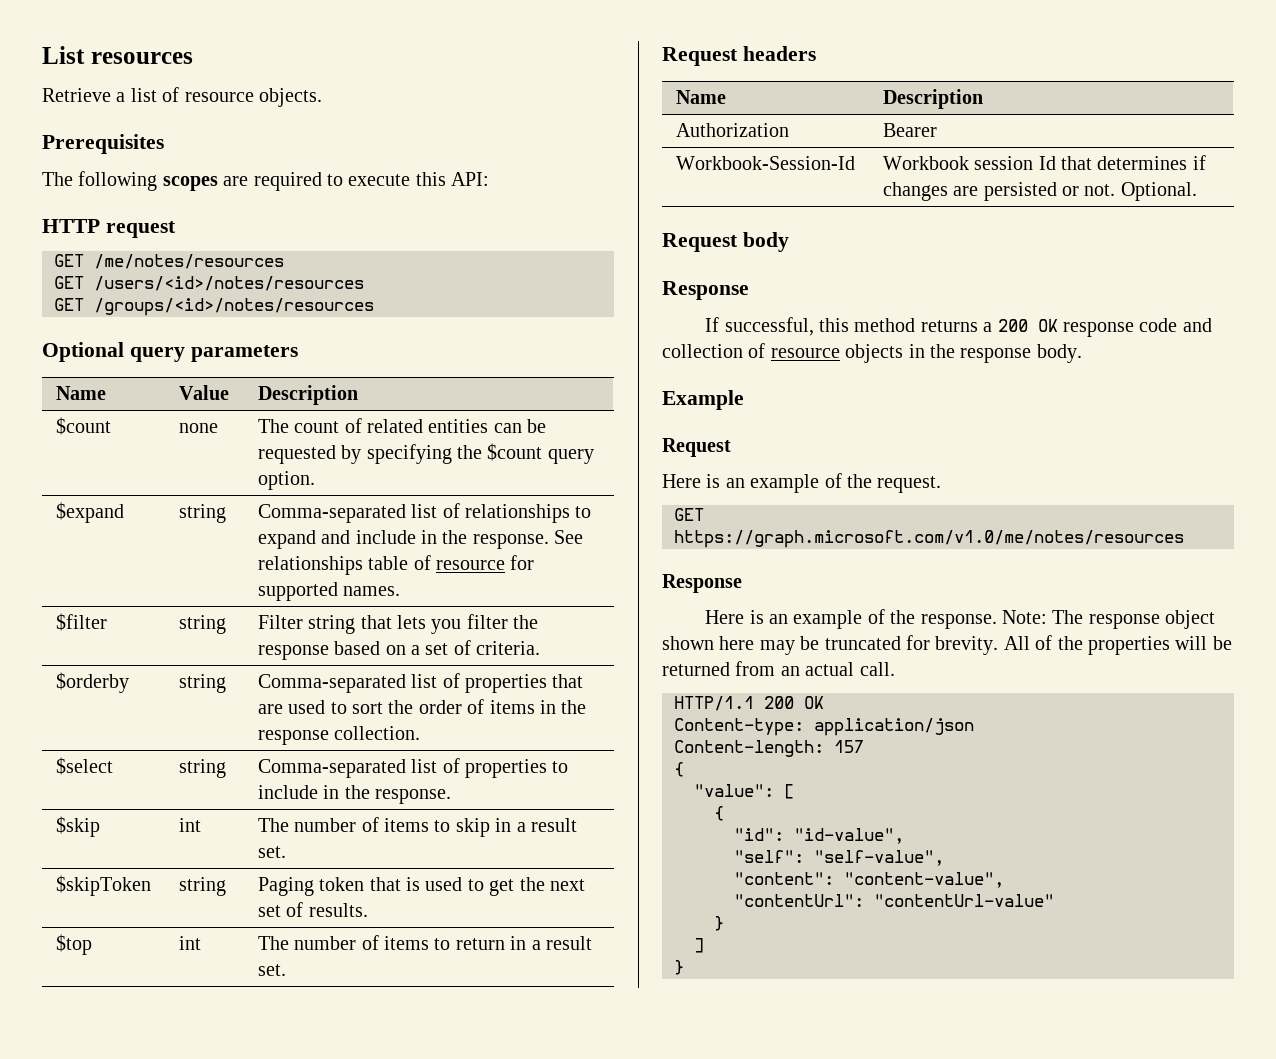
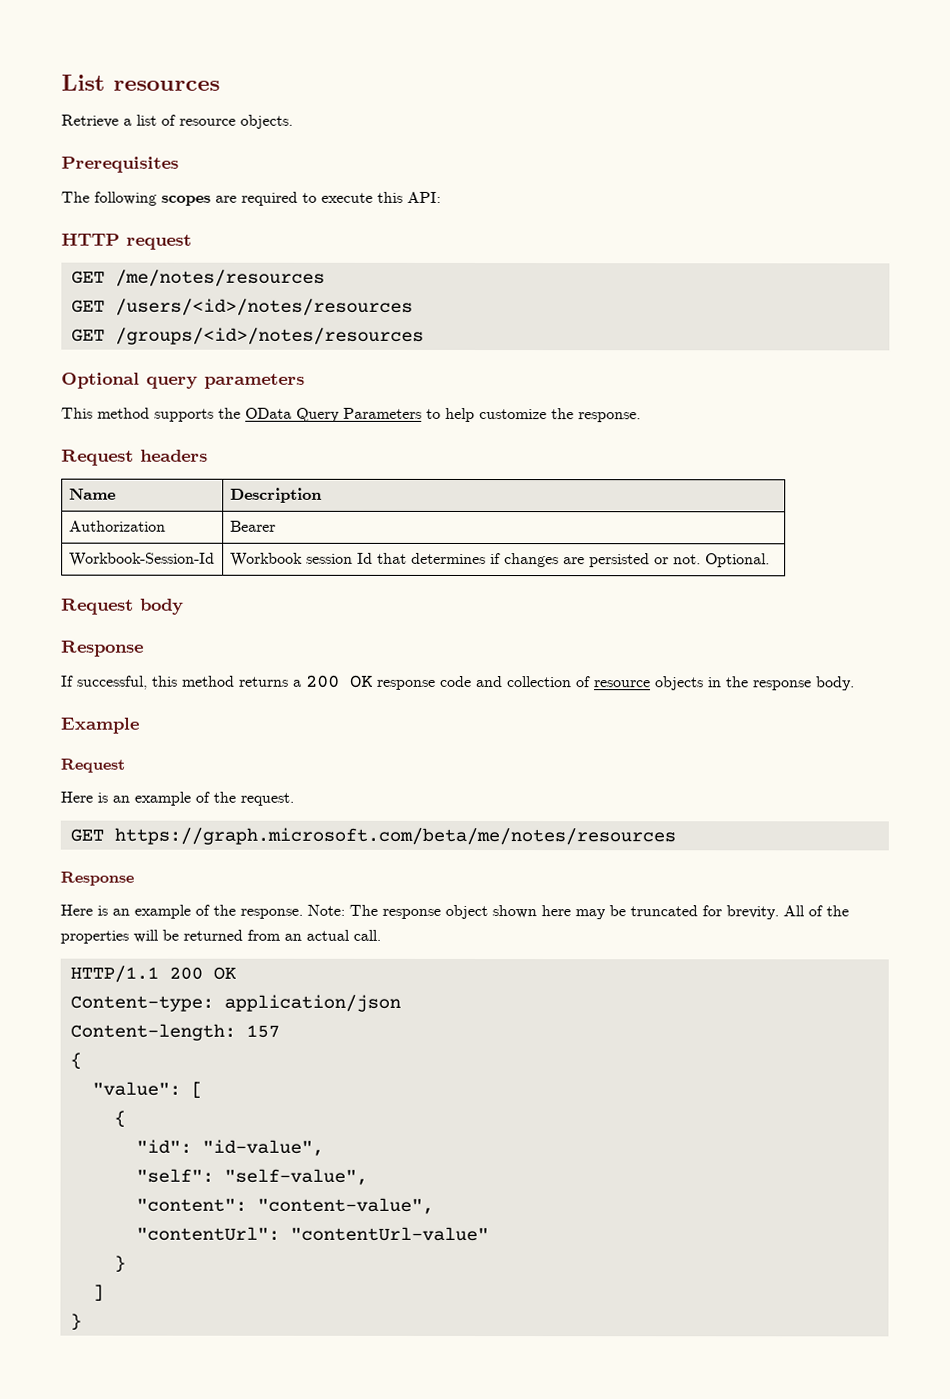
[55,386,106,400] [178,385,229,400] [257,385,358,405] [55,417,111,435] [178,423,218,433] [257,418,547,433] [257,443,594,464] [257,471,315,490] [55,502,124,523] [178,504,226,523] [257,503,592,523] [257,530,584,549] [257,555,535,575] [257,582,401,601] [55,613,107,631] [178,615,226,634] [257,614,539,634] [257,640,541,660] [55,672,129,693] [178,674,226,693] [257,673,584,693] [257,699,587,714] [257,726,421,745] [55,757,113,775] [178,759,226,778] [257,758,569,778] [257,785,452,804] [55,816,100,837] [178,818,201,832] [257,817,578,837] [257,846,286,858] [55,875,151,896] [178,877,226,896] [257,877,586,896] [257,902,368,917] [55,934,92,955] [178,936,201,950] [257,935,593,950] [257,964,286,976] // Name | Value | Description // $count | none | The count of related entities can be requested by specifying the $count query option. // $expand | string | Comma-separated list of relationships to expand and include in the response. See relationships table of resource for supported names. // $filter | string | Filter string that lets you filter the response based on a set of criteria. // $orderby | string | Comma-separated list of properties that are used to sort the order of items in the response collection. // $select | string | Comma-separated list of properties to include in the response. // $skip | int | The number of items to skip in a result set. // $skipToken | string | Paging token that is used to get the next set of results. // $top | int | The number of items to return in a result set. -> [61,407,641,423] // This method supports the OData Query Parameters to help customize the response.
[674,530,1184,548] https://graph.microsoft.com/v1.0/me/notes/resources -> [113,827,676,846] https://graph.microsoft.com/beta/me/notes/resources

